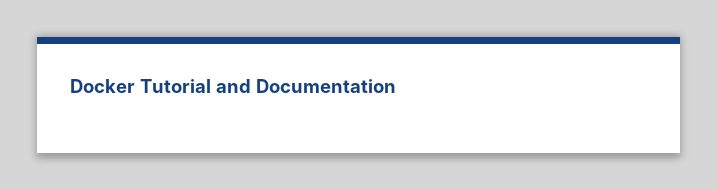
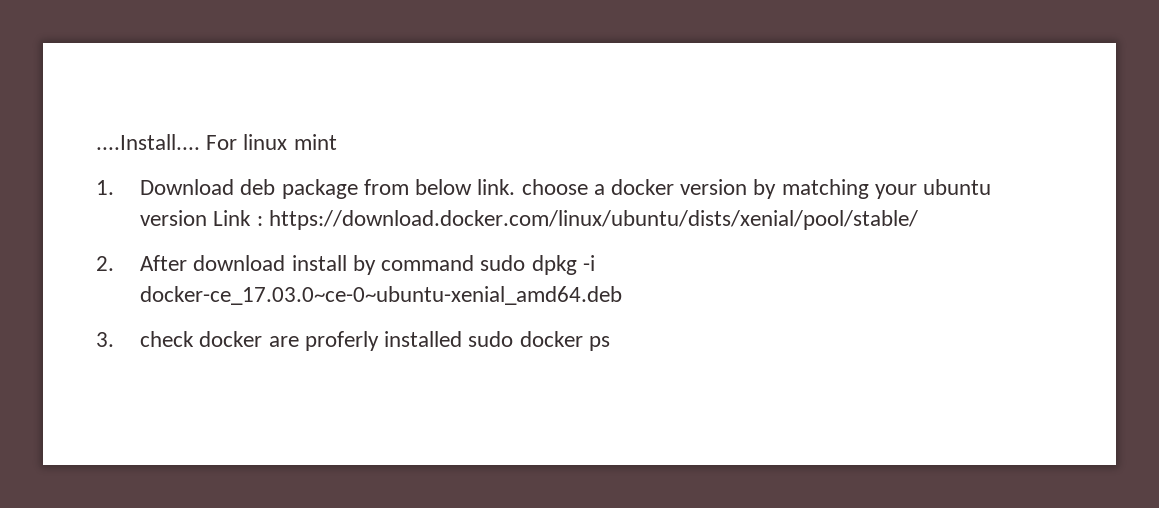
[70,79,396,93] Docker Tutorial and Documentation -> [96,134,337,150] [96,179,991,199] [140,210,918,230] [96,255,595,275] [140,286,623,305] [96,331,610,351] ....Install.... For linux mint // 1. Download deb package from below link. choose a docker version by matching your ubuntu version Link : https://download.docker.com/linux/ubuntu/dists/xenial/pool/stable/ // 2. After download install by command sudo dpkg -i docker-ce_17.03.0~ce-0~ubuntu-xenial_amd64.deb // 3. check docker are proferly installed sudo docker ps

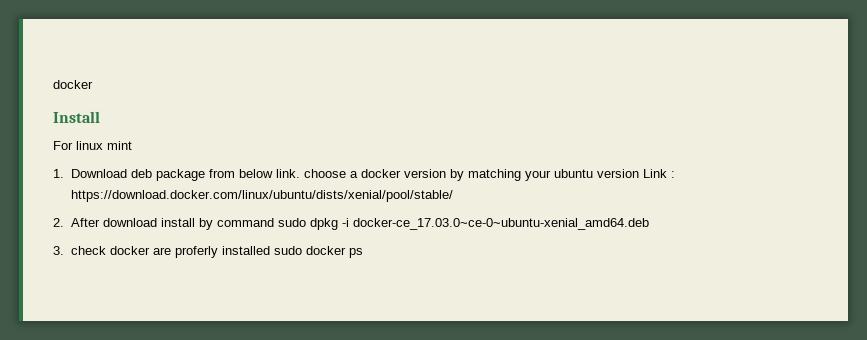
[96,134,200,150] ....Install.... -> [53,80,93,89] [53,111,100,123] docker // Install //

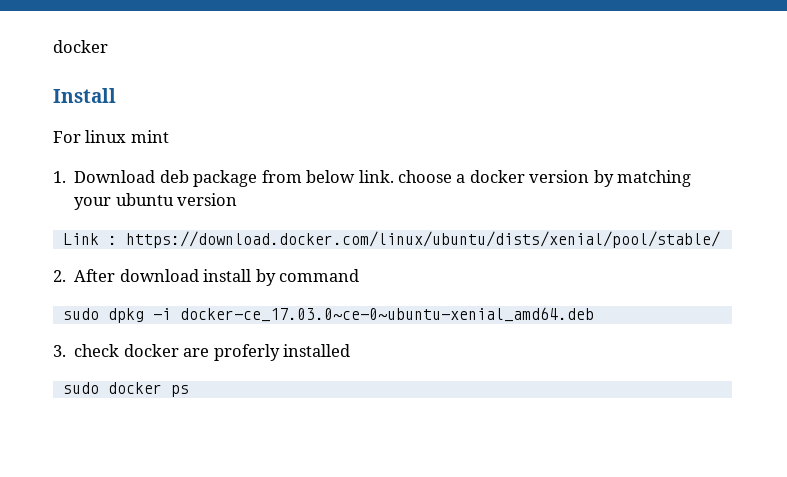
(639, 173) none -> (238, 199) //
(274, 222) none -> (360, 275) //
(270, 250) none -> (351, 350) //

